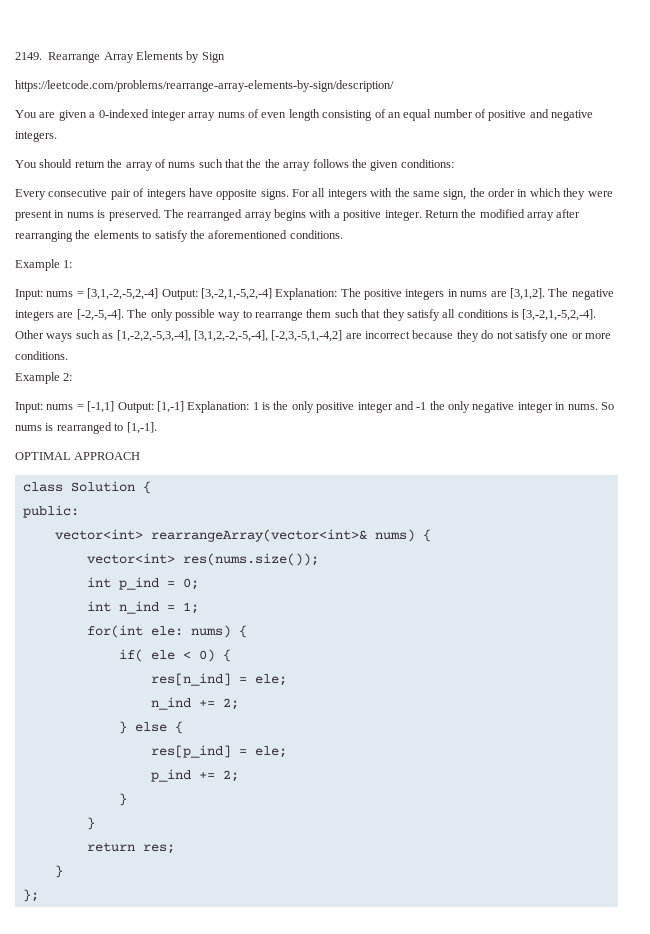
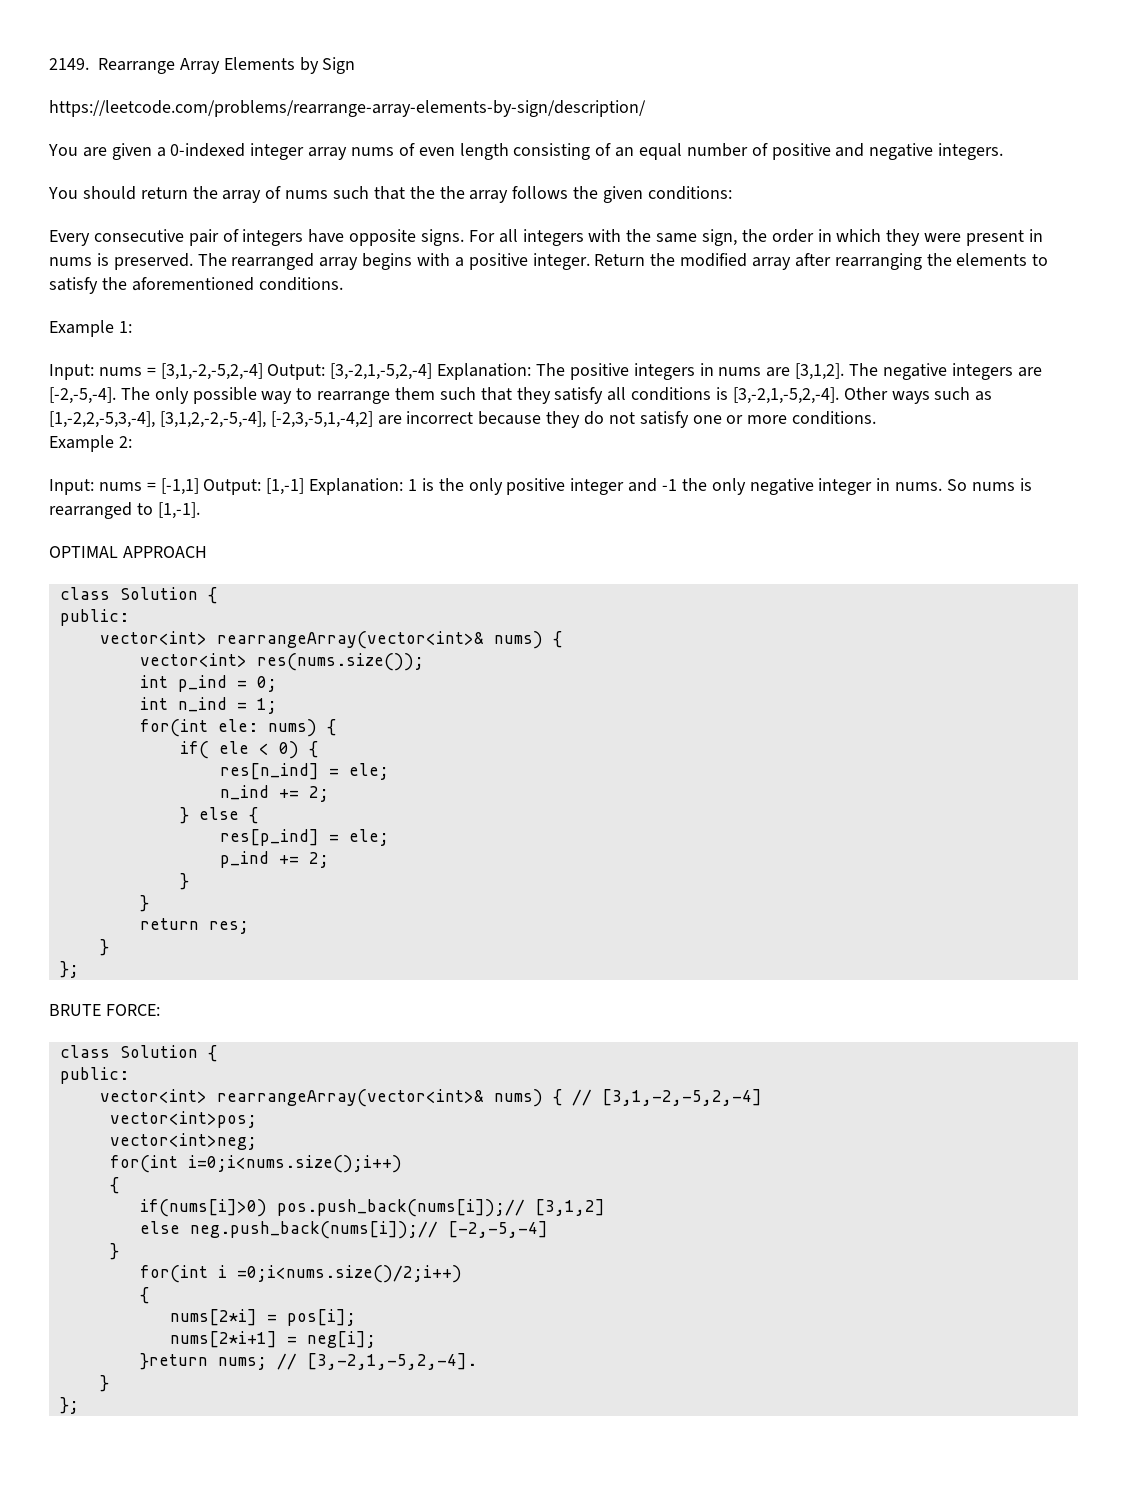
(39, 895) none -> [49,1004,160,1016] [59,1045,217,1062] [59,1067,129,1084] [99,1089,762,1107] [109,1111,257,1128] [109,1133,257,1150] [109,1155,402,1173] [109,1177,119,1194] [139,1199,605,1217] [139,1221,548,1239] [109,1243,119,1260] [139,1265,462,1283] [139,1287,149,1304] [169,1309,356,1326] [169,1331,376,1348] [139,1353,477,1370] [99,1375,109,1392] [59,1397,79,1414] // BRUTE FORCE: // class Solution { // public: // vector<int> rearrangeArray(vector<int>& nums) { // [3,1,-2,-5,2,-4] // vector<int>pos; // vector<int>neg; // for(int i=0;i<nums.size();i++) // { // if(nums[i]>0) pos.push_back(nums[i]);// [3,1,2] // else neg.push_back(nums[i]);// [-2,-5,-4] // } // for(int i =0;i<nums.size()/2;i++) // { // nums[2*i] = pos[i]; // nums[2*i+1] = neg[i]; // }return nums; // [3,-2,1,-5,2,-4]. // } // };

